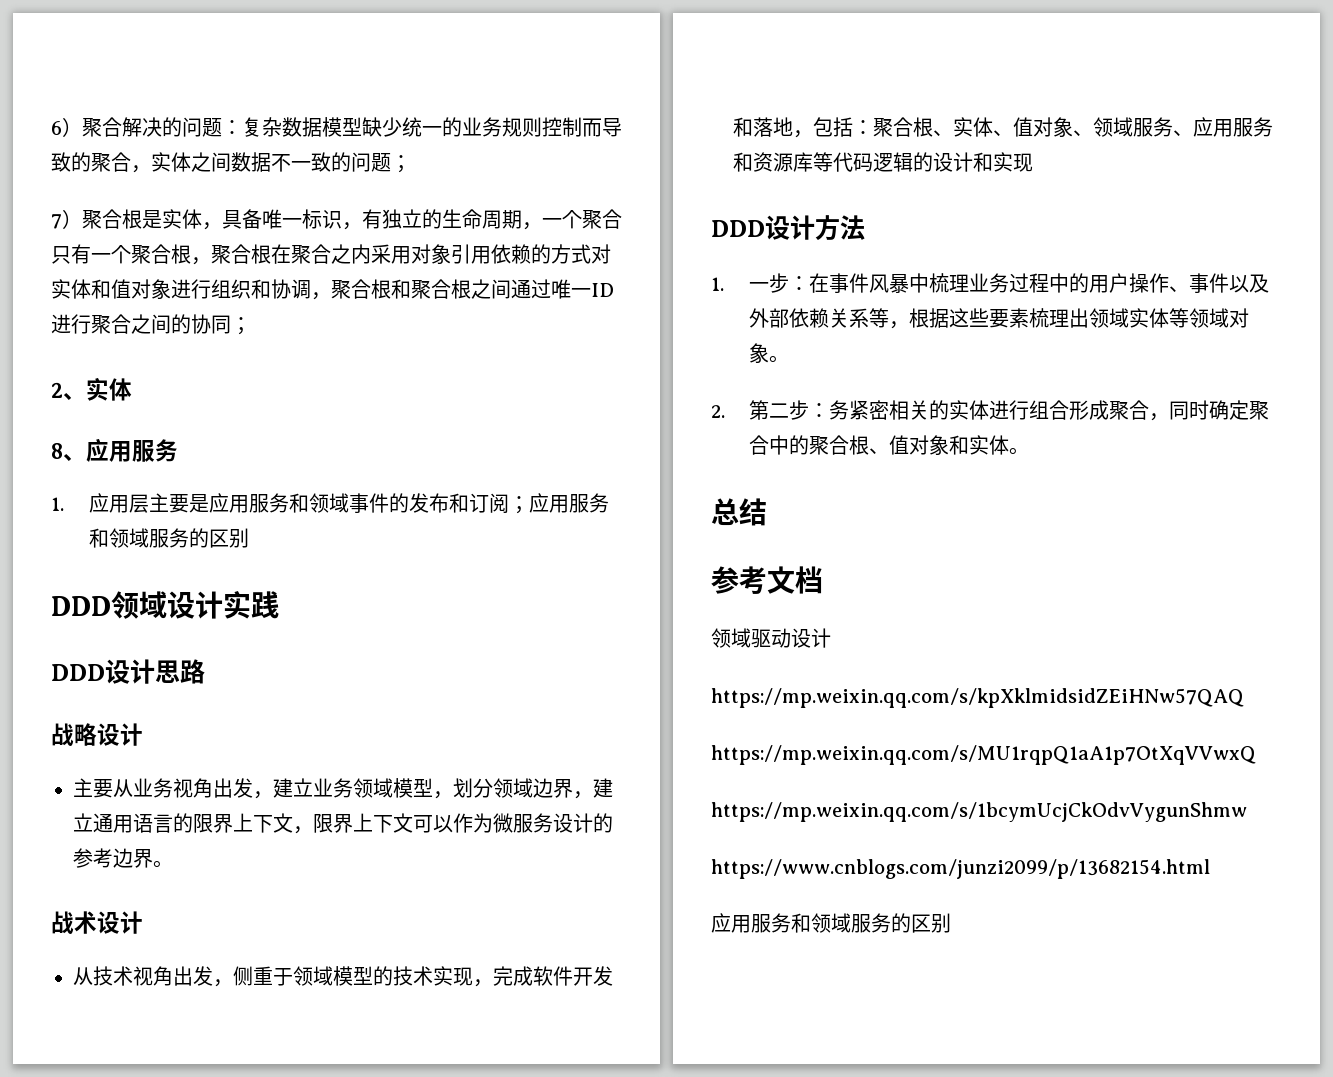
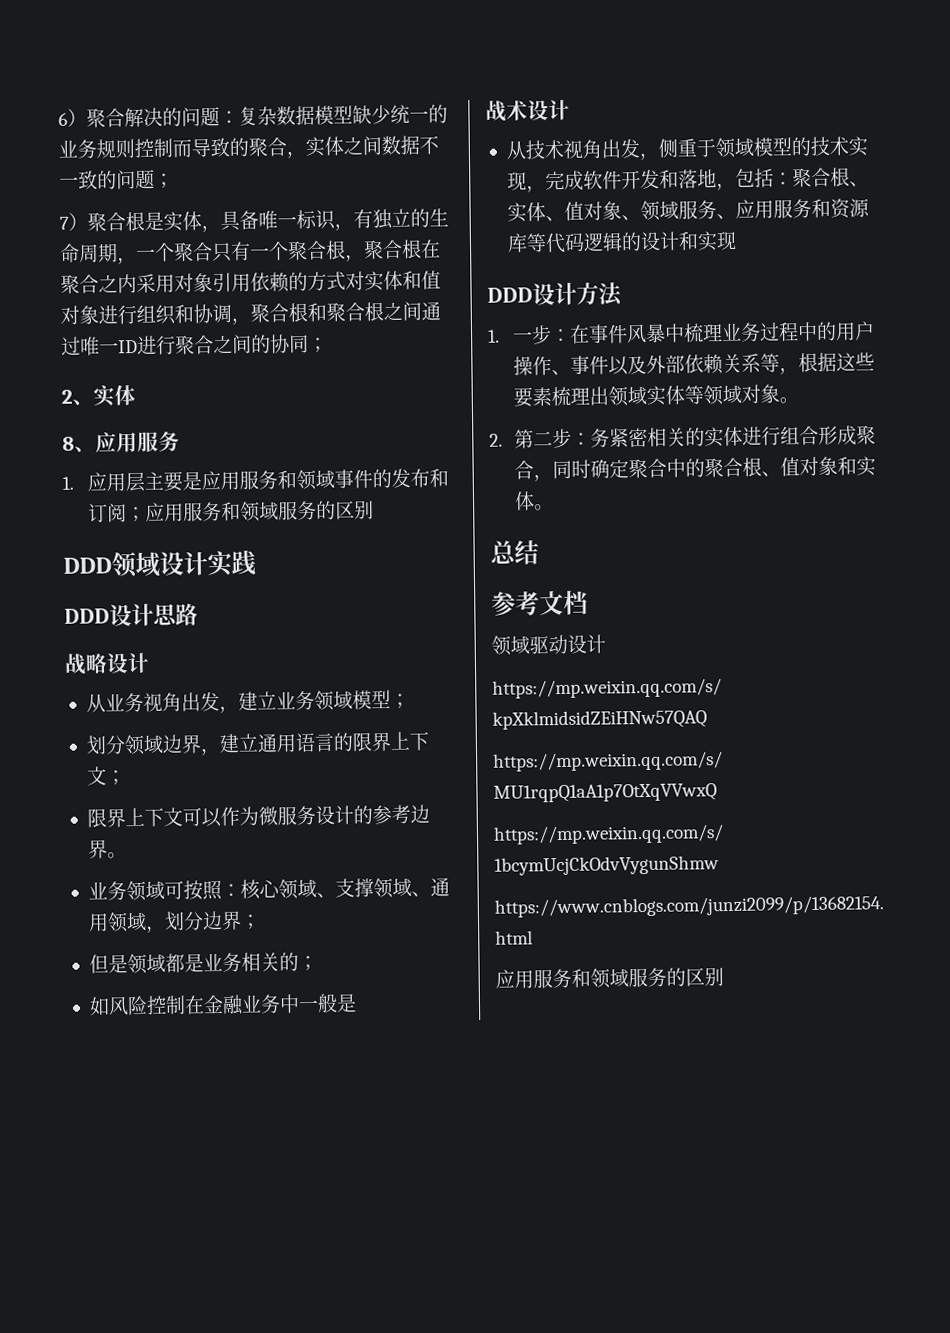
[73,778,113,798] 主要 -> (150, 663) none
[433,791,453,799] ， -> [389,693,410,710] ； //
[293,826,313,834] ， -> [105,770,126,786] ； //
(173, 864) none -> [87,877,450,902] [87,910,261,933] [88,952,318,975] [88,993,357,1016] // 业务领域可按照：核心领域、支撑领域、通用领域，划分边界； // 但是领域都是业务相关的； // 如风险控制在金融业务中一般是

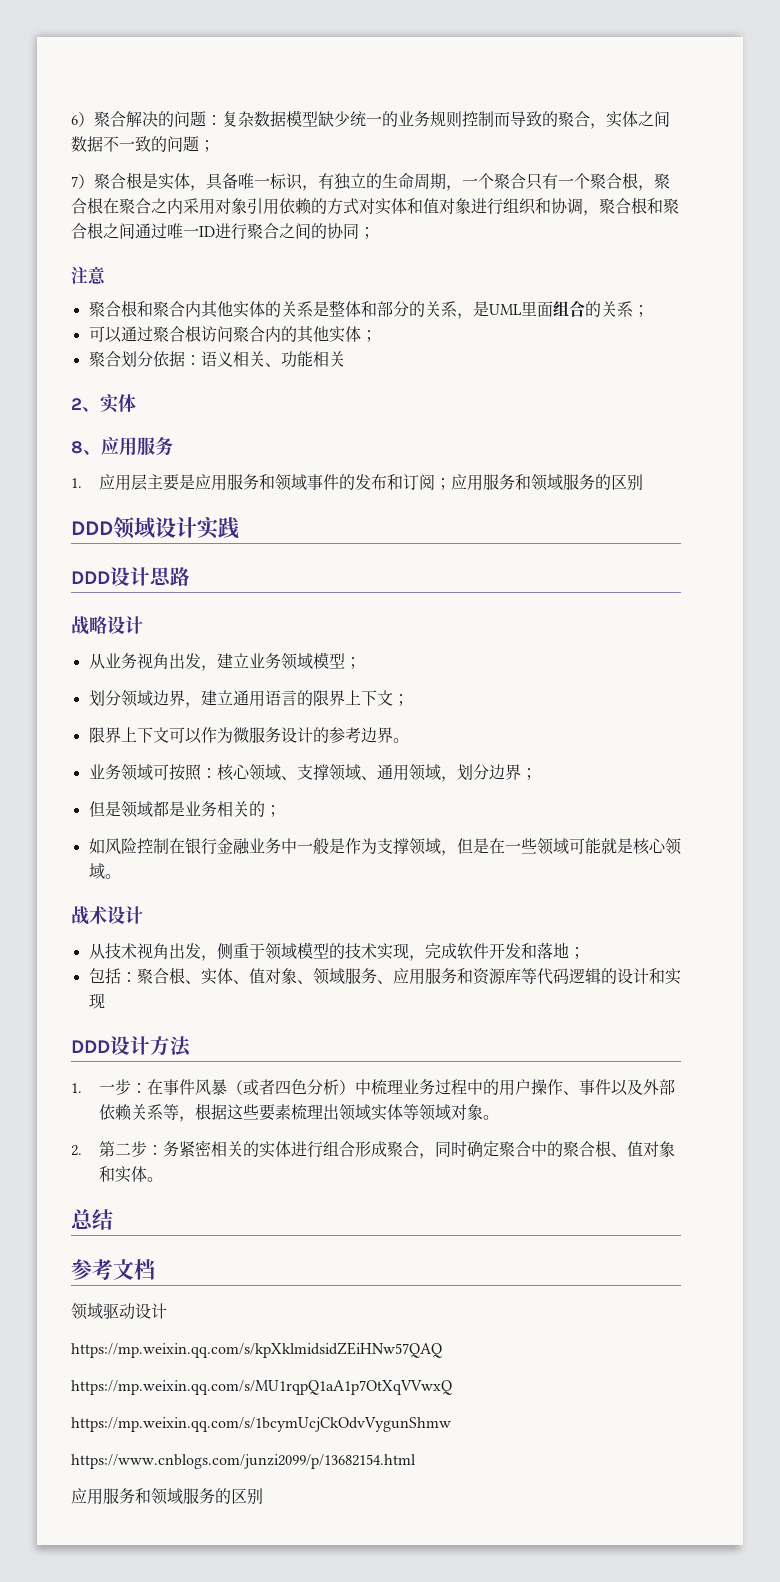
(328, 345) none -> [71,266,106,285] [88,300,649,319] [88,325,377,343] [88,351,345,368] // 注意 // 聚合根和聚合内其他实体的关系是整体和部分的关系，是UML里面组合的关系； // 可以通过聚合根访问聚合内的其他实体； // 聚合划分依据：语义相关、功能相关
(205, 1005) none -> [184,838,217,855] 银行
(357, 1003) none -> [344,838,682,856] [88,863,121,879] 作为支撑领域，但是在一些领域可能就是核心领域。
[715,182,736,191] ， -> [568,947,585,959] ； //
(667, 333) none -> [227,1079,356,1096] （或者四色分析）

